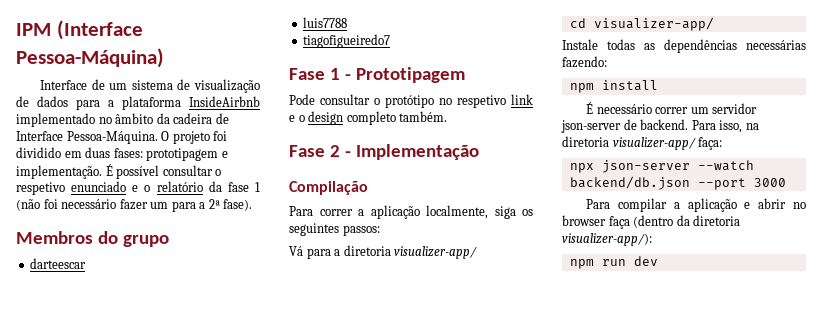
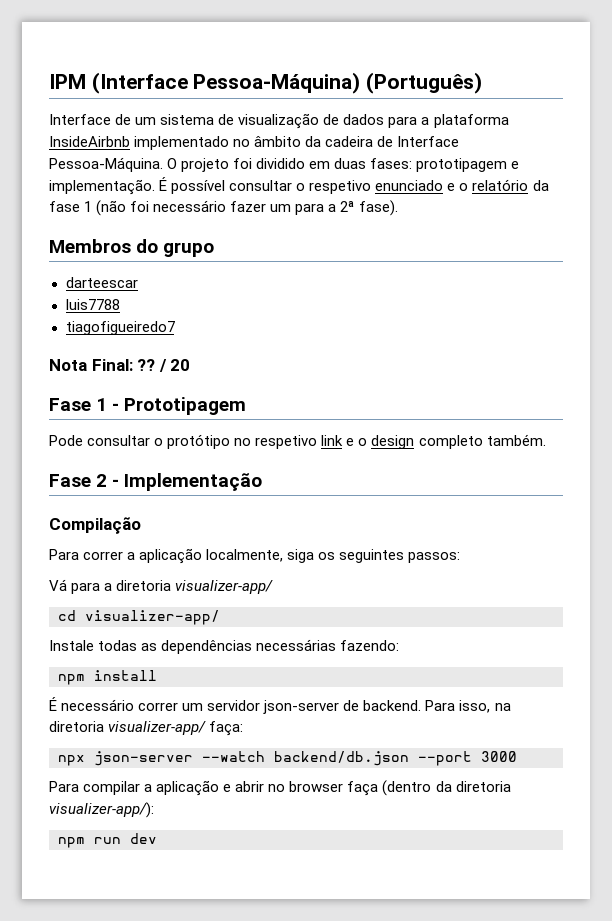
(164, 58) none -> [366,72,483,94] (Português)
(391, 41) none -> [49,359,191,372] // Nota Final: ?? / 20

